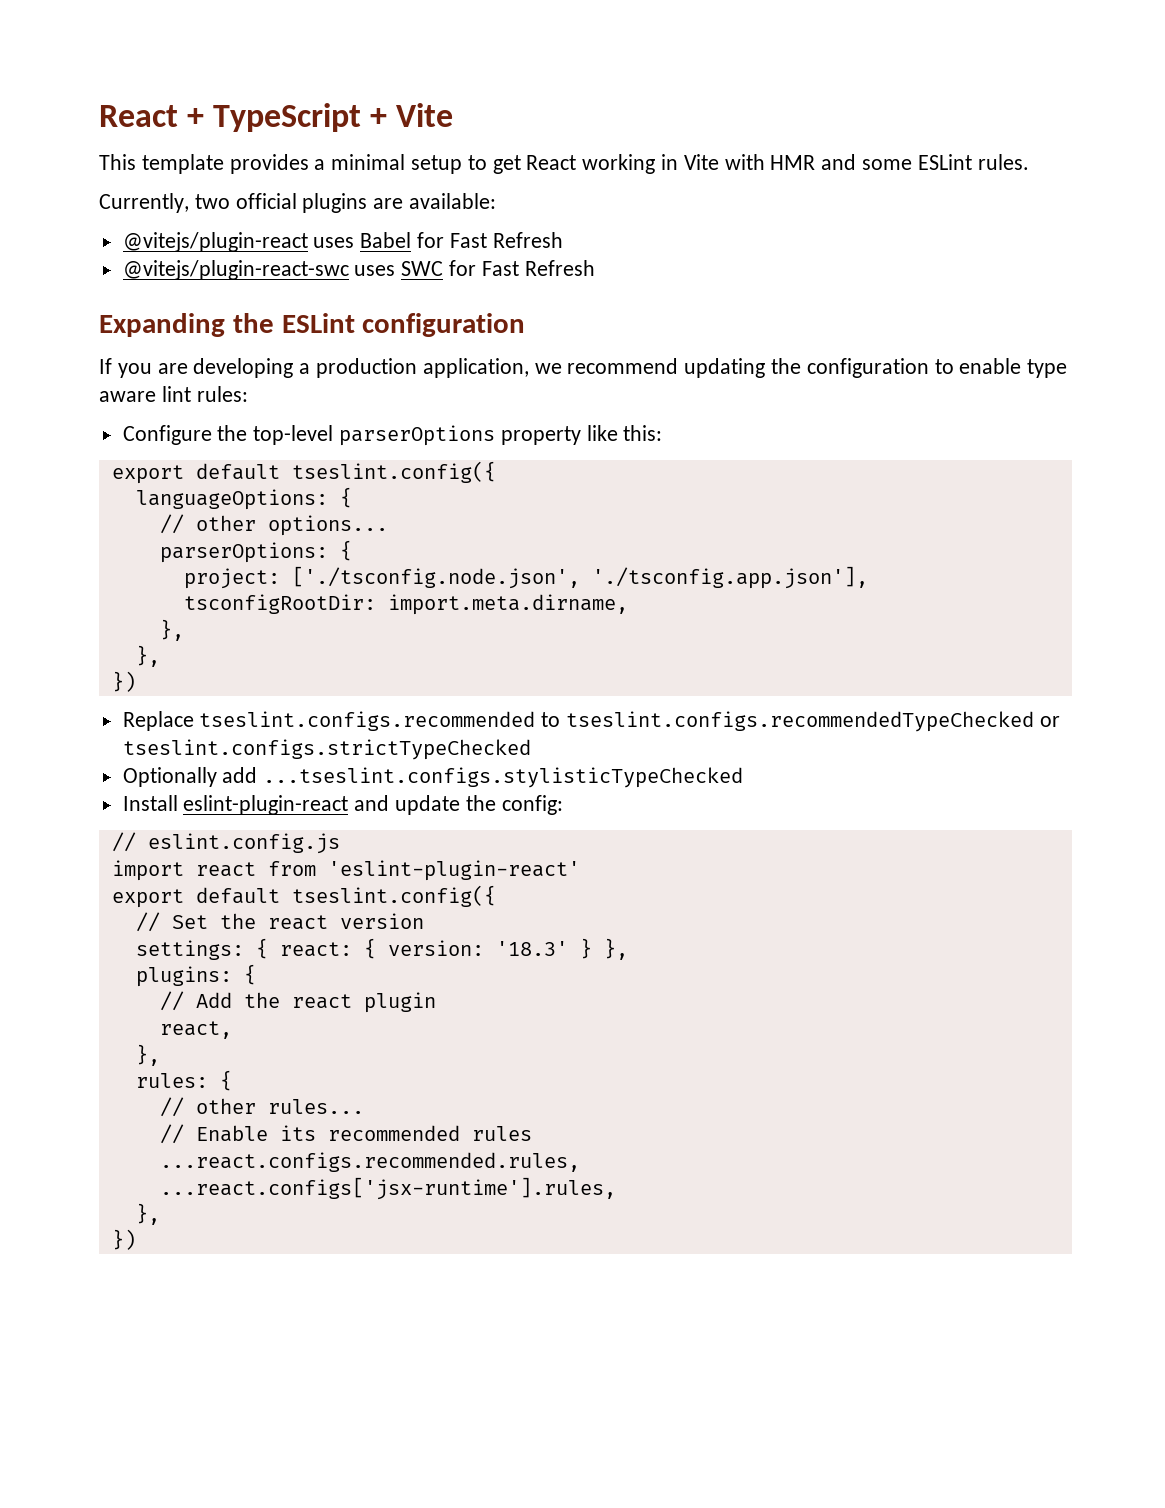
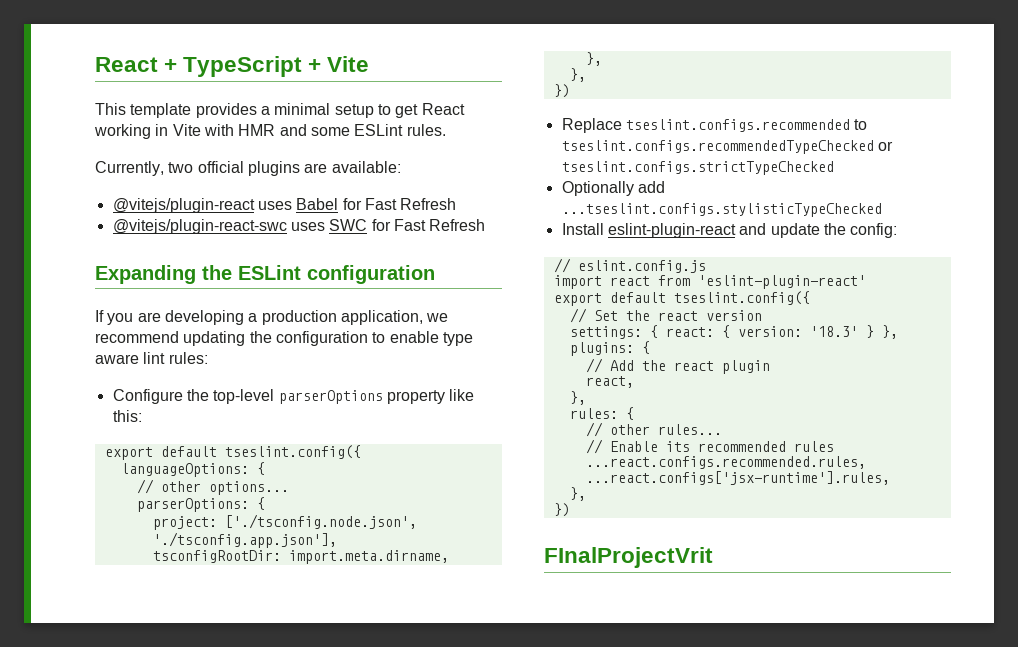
(136, 1239) none -> [544,547,713,568] // FInalProjectVrit

